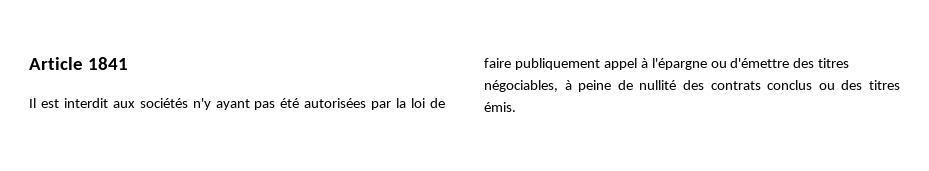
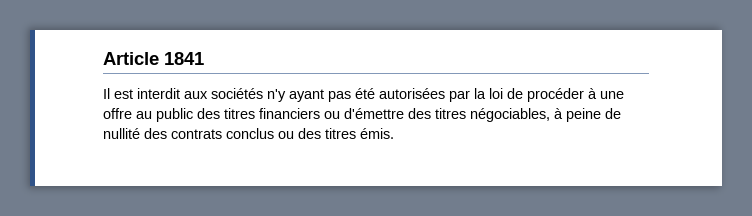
[484,58,707,70] faire publiquement appel à l'épargne -> [527,88,624,102] [103,108,320,122] procéder à une offre au public des titres financiers

